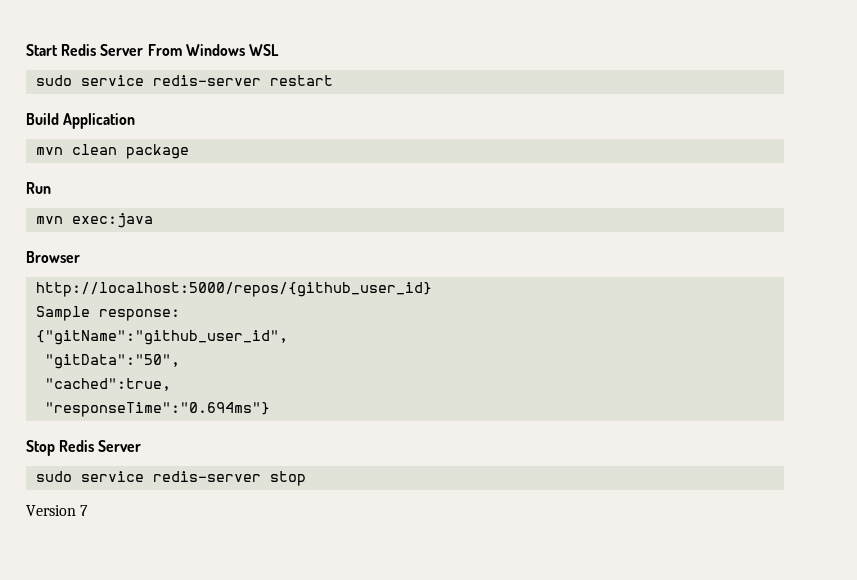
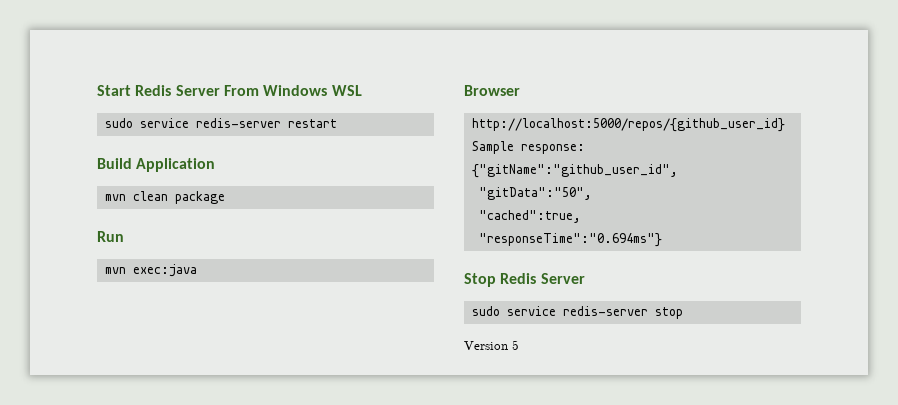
[80,505,89,516] 7 -> [512,340,519,350] 5

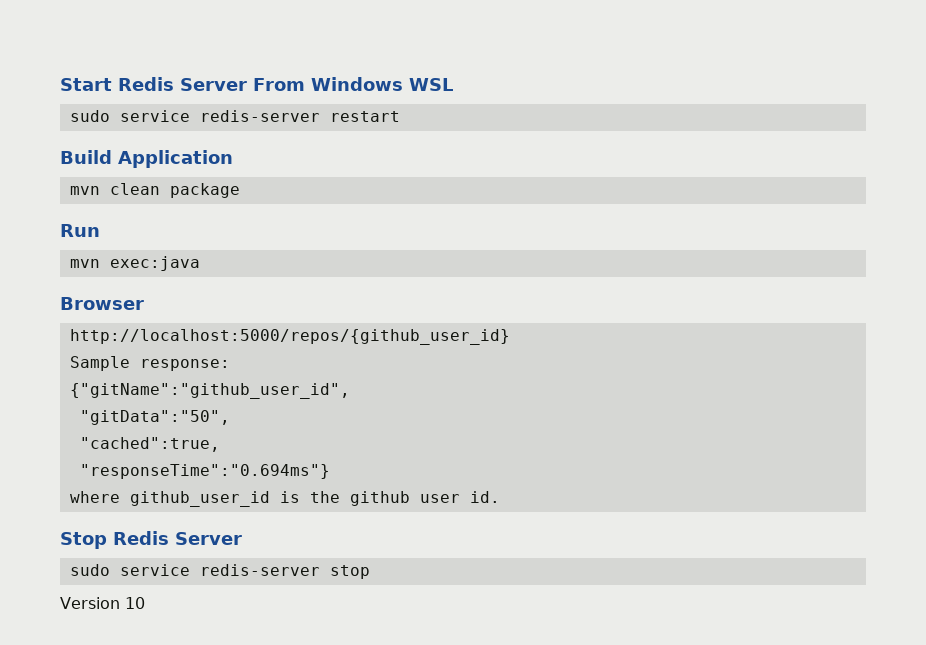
(662, 240) none -> [69,491,500,507] // where github_user_id is the github user id.
[512,340,519,350] 5 -> [124,597,145,609] 10

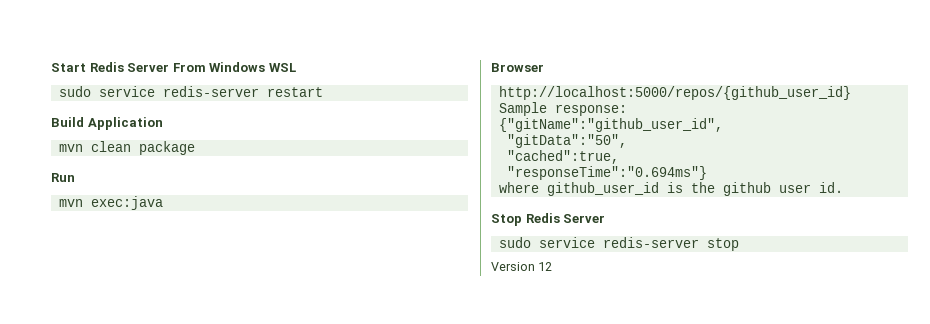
[124,597,145,609] 10 -> [538,262,553,271] 12

